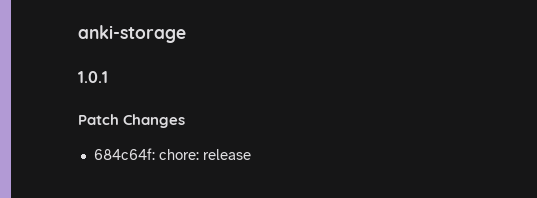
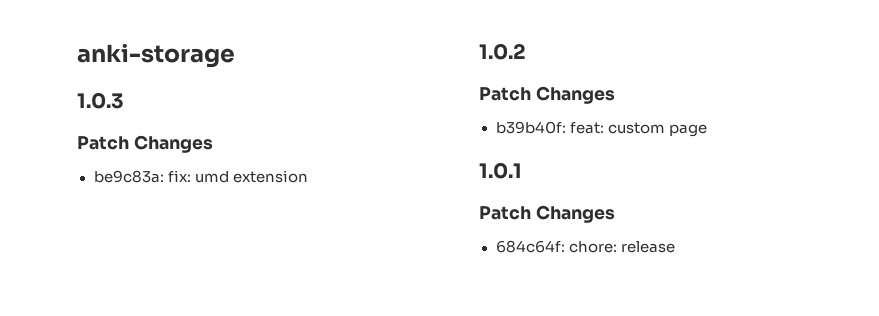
(186, 34) none -> [77,92,124,109] [77,135,213,153] [93,170,308,183] [479,43,526,60] [479,86,615,104] [495,121,707,137] // 1.0.3 // Patch Changes // be9c83a: fix: umd extension // 1.0.2 // Patch Changes // b39b40f: feat: custom page

